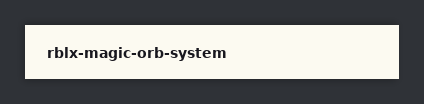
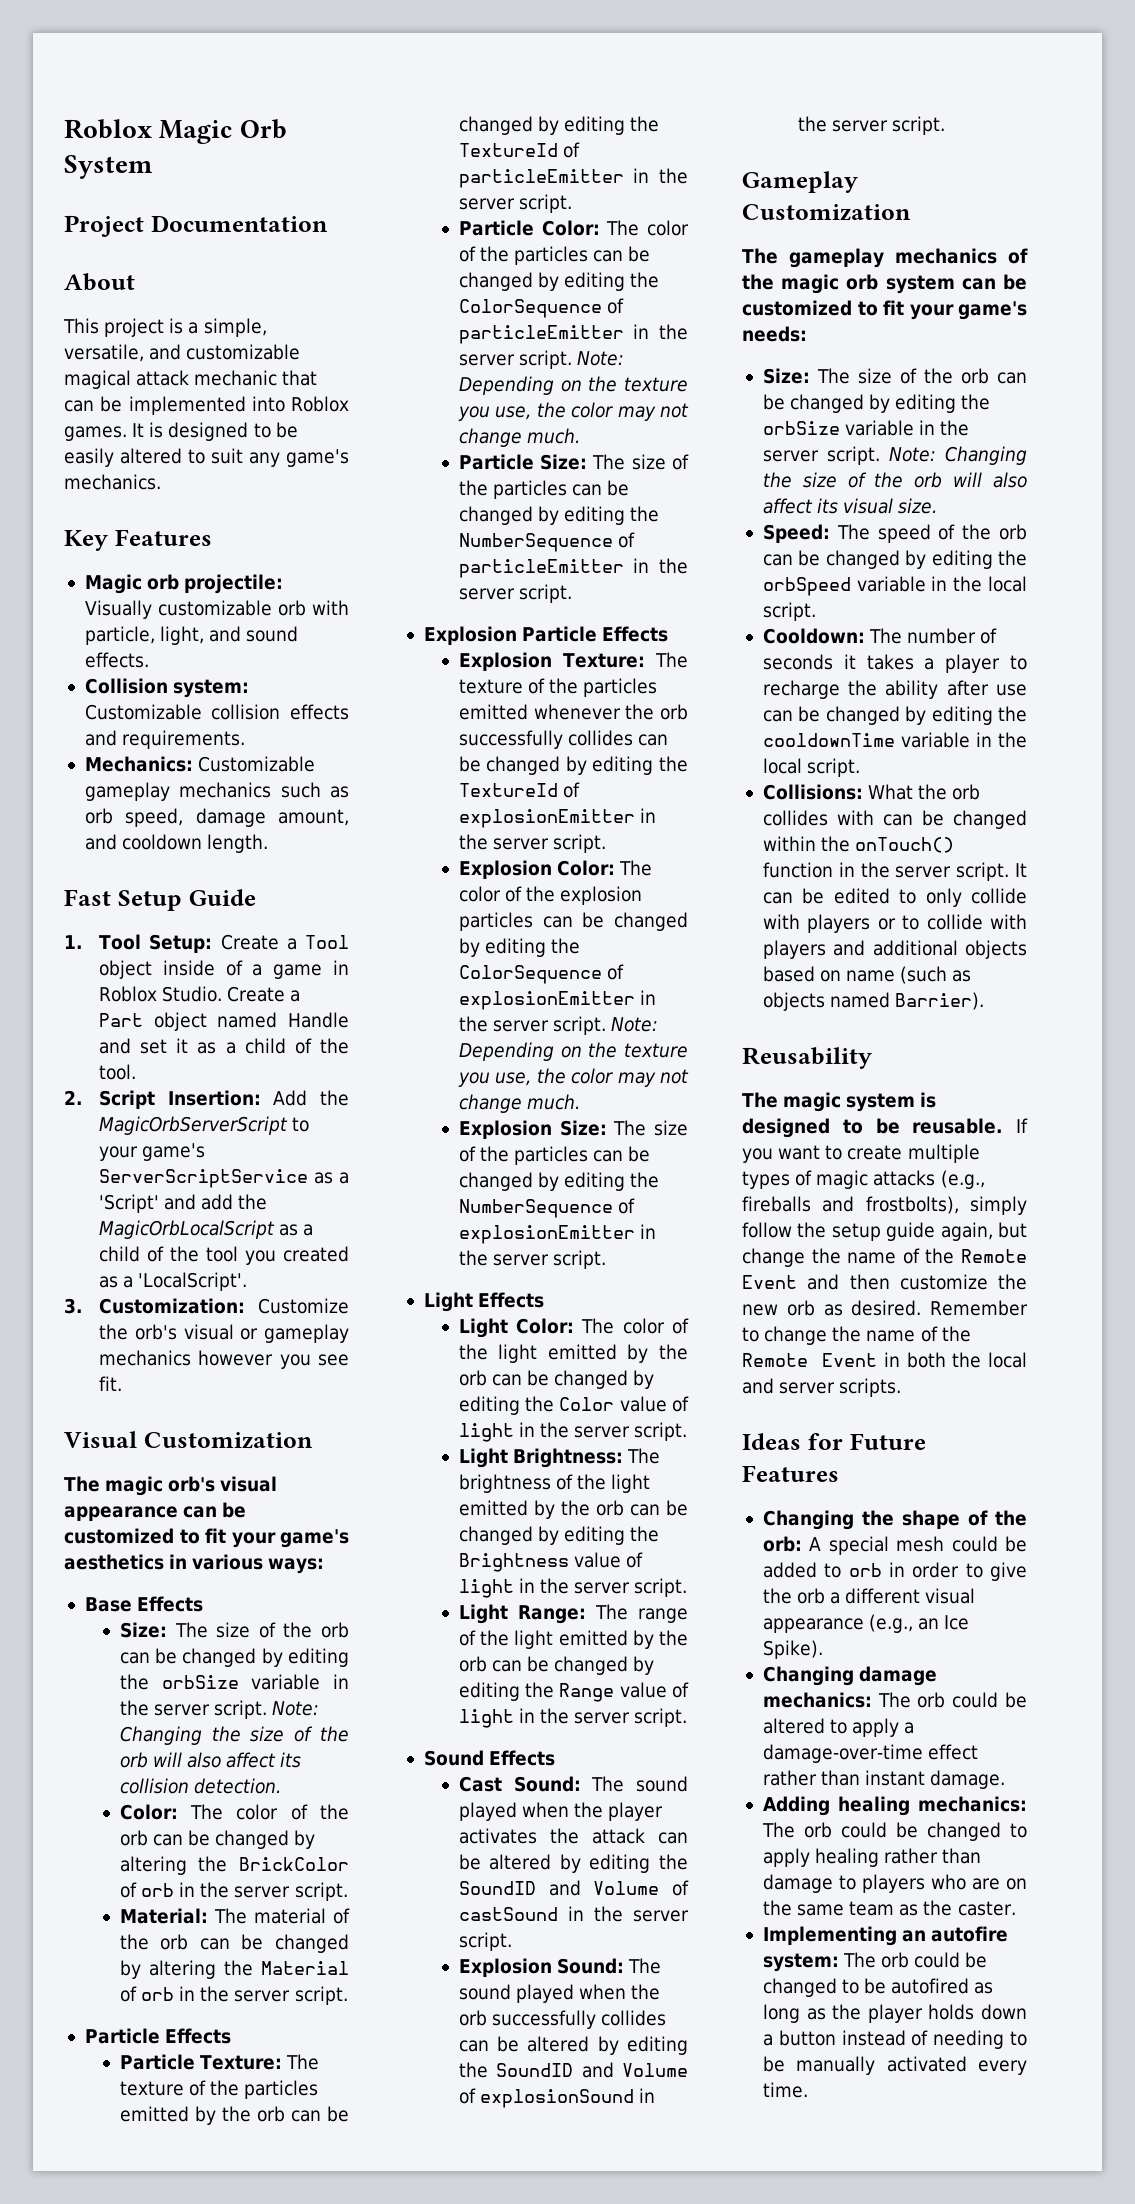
[47,47,227,61] rblx-magic-orb-system -> [64,119,287,144] [64,155,153,179] [64,215,328,237] [64,273,135,291] [63,318,267,337] [64,344,301,362] [64,370,318,389] [64,396,350,415] [64,422,298,441] [64,448,349,467] [64,474,161,490] [64,529,212,551] [84,574,284,594] [84,600,350,619] [84,626,299,645] [84,652,149,668] [84,678,250,698] [84,704,349,720] [84,730,246,749] [84,756,316,772] [84,782,349,801] [84,808,349,827] [84,834,269,853] [64,889,256,911] [64,934,349,953] [99,960,349,979] [99,986,301,1002] [99,1012,349,1031] [99,1038,350,1054] [99,1064,137,1080] [64,1090,349,1109] [99,1116,310,1135] [99,1143,206,1161] [99,1169,349,1188] [99,1194,268,1213] [99,1220,314,1239] [99,1246,349,1265] [99,1272,248,1291] [64,1298,349,1314] [99,1324,349,1343] [99,1350,349,1369] [99,1376,123,1391] [64,1431,313,1449] [64,1476,278,1496] [64,1502,247,1521] [64,1528,349,1548] [64,1554,325,1574] [84,1596,204,1612] [119,1622,349,1638] [119,1648,349,1667] [119,1674,350,1690] [119,1700,320,1719] [119,1726,349,1745] [119,1752,302,1768] [119,1778,282,1794] [119,1804,349,1820] [119,1830,316,1849] [119,1856,349,1875] [119,1882,348,1901] [119,1908,350,1924] [119,1934,349,1953] [119,1960,349,1979] [119,1986,348,2005] [84,2028,232,2044] [119,2054,320,2070] [119,2080,319,2099] [119,2106,349,2125] [458,116,660,135] [458,142,581,158] [458,168,688,188] [458,194,573,213] [458,220,689,236] [458,246,651,265] [458,272,660,291] [458,298,625,318] [458,324,688,344] [458,350,625,369] [458,376,688,395] [457,402,689,421] [458,428,581,447] [458,454,689,470] [458,480,630,499] [458,506,660,525] [458,532,636,552] [458,558,688,578] [458,584,573,603] [423,626,669,645] [458,652,688,671] [458,678,658,697] [458,704,688,720] [458,730,669,749] [458,756,688,775] [458,782,581,798] [458,808,657,828] [458,834,607,853] [458,860,653,879] [458,886,643,905] [458,912,688,931] [458,938,581,957] [458,964,625,984] [458,990,657,1010] [458,1016,659,1035] [458,1042,688,1061] [457,1068,689,1087] [458,1094,581,1113] [458,1120,688,1139] [458,1146,651,1165] [458,1172,660,1191] [458,1198,636,1218] [458,1224,657,1244] [458,1250,607,1269] [423,1292,545,1312] [458,1318,689,1338] [458,1344,688,1363] [458,1370,655,1389] [458,1396,689,1415] [458,1422,688,1442] [458,1448,661,1468] [458,1474,651,1493] [458,1500,688,1519] [458,1526,660,1545] [458,1552,644,1572] [458,1578,688,1598] [458,1604,688,1624] [458,1630,688,1649] [458,1656,655,1675] [458,1682,689,1702] [458,1708,688,1728] [423,1750,556,1766] [458,1776,688,1792] [458,1802,664,1821] [458,1828,688,1844] [458,1854,688,1873] [458,1880,689,1896] [458,1906,689,1922] [458,1932,512,1951] [458,1958,662,1977] [458,1984,661,2003] [458,2010,667,2029] [458,2036,688,2055] [458,2062,688,2078] [458,2088,656,2108] [797,116,946,135] [742,171,858,193] [742,204,911,221] [742,248,1028,268] [742,274,1027,294] [742,300,1027,320] [742,326,807,342] [762,368,1027,384] [762,394,991,413] [762,420,970,436] [762,446,1027,465] [762,472,1027,488] [762,498,938,514] [762,524,1027,543] [762,550,1027,569] [762,576,1027,596] [762,602,816,621] [762,628,998,644] [762,654,1027,673] [762,680,1027,699] [762,706,1027,725] [762,732,1027,748] [762,758,861,777] [762,784,981,800] [762,810,1027,829] [762,836,955,853] [762,862,1027,881] [762,888,1027,907] [762,914,1027,933] [762,940,1027,959] [762,966,972,984] [762,992,985,1011] [742,1047,872,1069] [742,1092,937,1112] [742,1118,1028,1138] [742,1144,980,1163] [742,1170,985,1189] [742,1196,1027,1215] [742,1222,1027,1241] [742,1248,1027,1267] [742,1274,1027,1290] [742,1300,1029,1316] [742,1326,971,1345] [742,1352,1027,1368] [742,1378,902,1397] [742,1433,926,1450] [742,1465,839,1482] [762,1510,1027,1530] [762,1536,1027,1555] [762,1562,1027,1581] [762,1588,976,1604] [762,1614,970,1633] [762,1640,823,1659] [762,1666,938,1686] [762,1692,1027,1708] [762,1718,915,1737] [762,1744,979,1763] [762,1770,1006,1789] [762,1796,1027,1816] [761,1822,1027,1841] [762,1848,982,1867] [762,1874,1027,1893] [762,1900,1016,1916] [762,1926,1009,1946] [762,1952,988,1972] [762,1978,994,1997] [762,2004,1027,2023] [762,2030,1027,2049] [762,2056,1027,2075] [762,2082,808,2098] Roblox Magic Orb System // Project Documentation // About // This project is a simple, versatile, and customizable magical attack mechanic that can be implemented into Roblox games. It is designed to be easily altered to suit any game's mechanics. // Key Features // Magic orb projectile: Visually customizable orb with particle, light, and sound effects. // Collision system: Customizable collision effects and requirements. // Mechanics: Customizable gameplay mechanics such as orb speed, damage amount, and cooldown length. // Fast Setup Guide // 1. Tool Setup: Create a Tool object inside of a game in Roblox Studio. Create a Part object named Handle and set it as a child of the tool. // 2. Script Insertion: Add the MagicOrbServerScript to your game's ServerScriptService as a 'Script' and add the MagicOrbLocalScript as a child of the tool you created as a 'LocalScript'. // 3. Customization: Customize the orb's visual or gameplay mechanics however you see fit. // Visual Customization // The magic orb's visual appearance can be customized to fit your game's aesthetics in various ways: // Base Effects // Size: The size of the orb can be changed by editing the orbSize variable in the server script. Note: Changing the size of the orb will also affect its collision detection. // Color: The color of the orb can be changed by altering the BrickColor of orb in the server script. // Material: The material of the orb can be changed by altering the Material of orb in the server script. // Particle Effects // Particle Texture: The texture of the particles emitted by the orb can be changed by editing the TextureId of particleEmitter in the server script. // Particle Color: The color of the particles can be changed by editing the ColorSequence of particleEmitter in the server script. Note: Depending on the texture you use, the color may not change much. // Particle Size: The size of the particles can be changed by editing the NumberSequence of particleEmitter in the server script. // Explosion Particle Effects // Explosion Texture: The texture of the particles emitted whenever the orb successfully collides can be changed by editing the TextureId of explosionEmitter in the server script. // Explosion Color: The color of the explosion particles can be changed by editing the ColorSequence of explosionEmitter in the server script. Note: Depending on the texture you use, the color may not change much. // Explosion Size: The size of the particles can be changed by editing the NumberSequence of explosionEmitter in the server script. // Light Effects // Light Color: The color of the light emitted by the orb can be changed by editing the Color value of light in the server script. // Light Brightness: The brightness of the light emitted by the orb can be changed by editing the Brightness value of light in the server script. // Light Range: The range of the light emitted by the orb can be changed by editing the Range value of light in the server script. // Sound Effects // Cast Sound: The sound played when the player activates the attack can be altered by editing the SoundID and Volume of castSound in the server script. // Explosion Sound: The sound played when the orb successfully collides can be altered by editing the SoundID and Volume of explosionSound in the server script. // Gameplay Customization // The gameplay mechanics of the magic orb system can be customized to fit your game's needs: // Size: The size of the orb can be changed by editing the orbSize variable in the server script. Note: Changing the size of the orb will also affect its visual size. // Speed: The speed of the orb can be changed by editing the orbSpeed variable in the local script. // Cooldown: The number of seconds it takes a player to recharge the ability after use can be changed by editing the cooldownTime variable in the local script. // Collisions: What the orb collides with can be changed within the onTouch() function in the server script. It can be edited to only collide with players or to collide with players and additional objects based on name (such as objects named Barrier). // Reusability // The magic system is designed to be reusable. If you want to create multiple types of magic attacks (e.g., fireballs and frostbolts), simply follow the setup guide again, but change the name of the Remote Event and then customize the new orb as desired. Remember to change the name of the Remote Event in both the local and server scripts. // Ideas for Future Features // Changing the shape of the orb: A special mesh could be added to orb in order to give the orb a different visual appearance (e.g., an Ice Spike). // Changing damage mechanics: The orb could be altered to apply a damage-over-time effect rather than instant damage. // Adding healing mechanics: The orb could be changed to apply healing rather than damage to players who are on the same team as the caster. // Implementing an autofire system: The orb could be changed to be autofired as long as the player holds down a button instead of needing to be manually activated every time.

